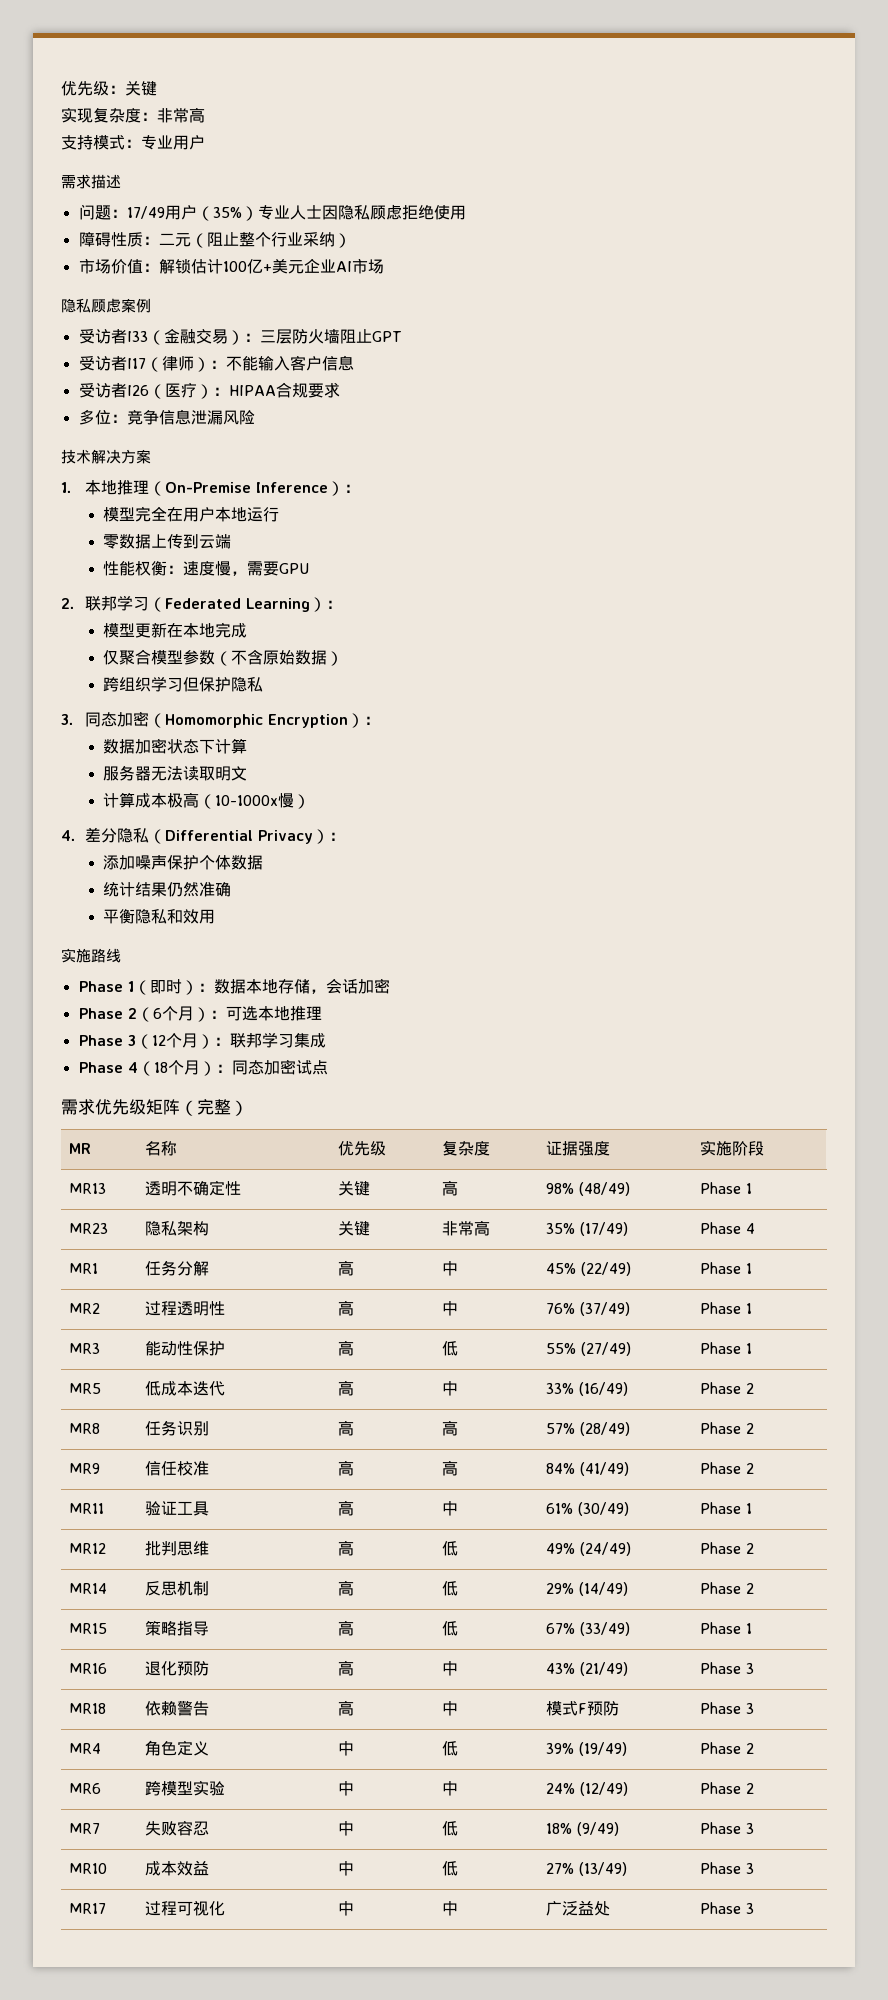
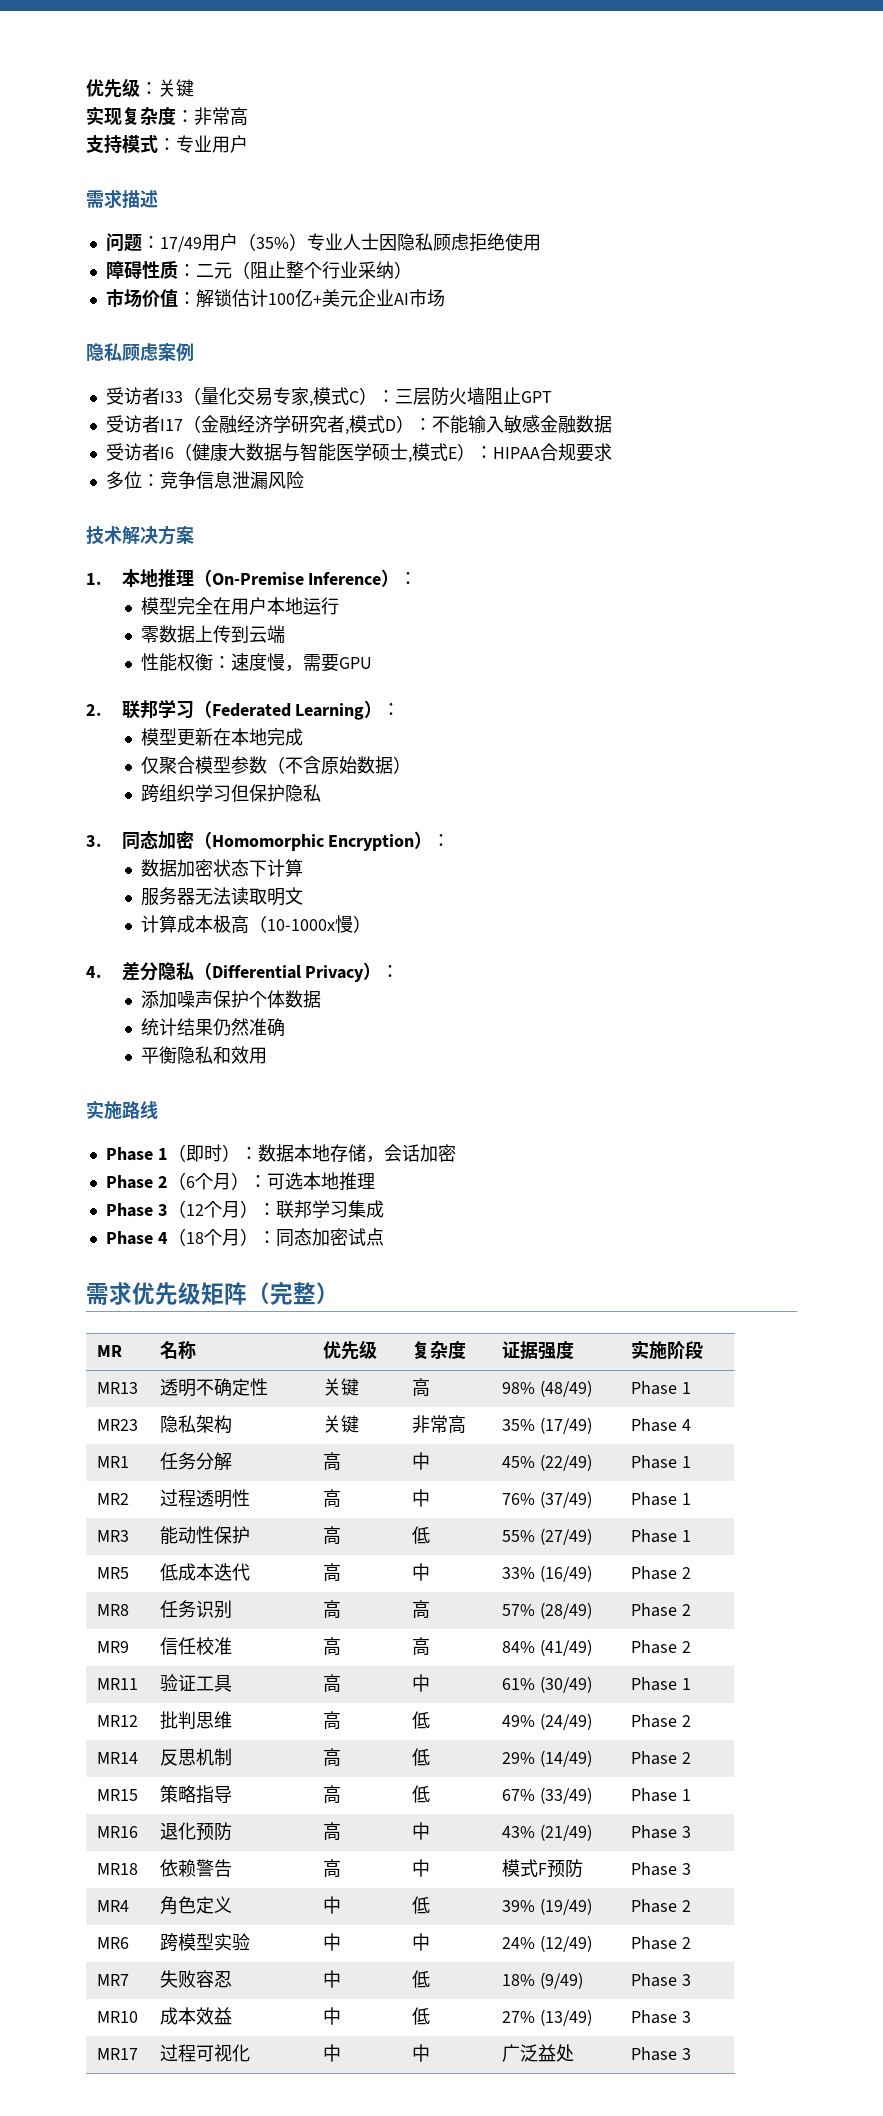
[163,329,228,344] 金融交易 -> [200,387,359,407] 量化交易专家,模式C
[161,355,354,372] [78,382,197,399] 律师）：不能输入客户信息 // 受访者I26（医疗 -> [200,415,612,435] [105,443,457,463] 金融经济学研究者,模式D）：不能输入敏感金融数据 // 受访者I6（健康大数据与智能医学硕士,模式E

